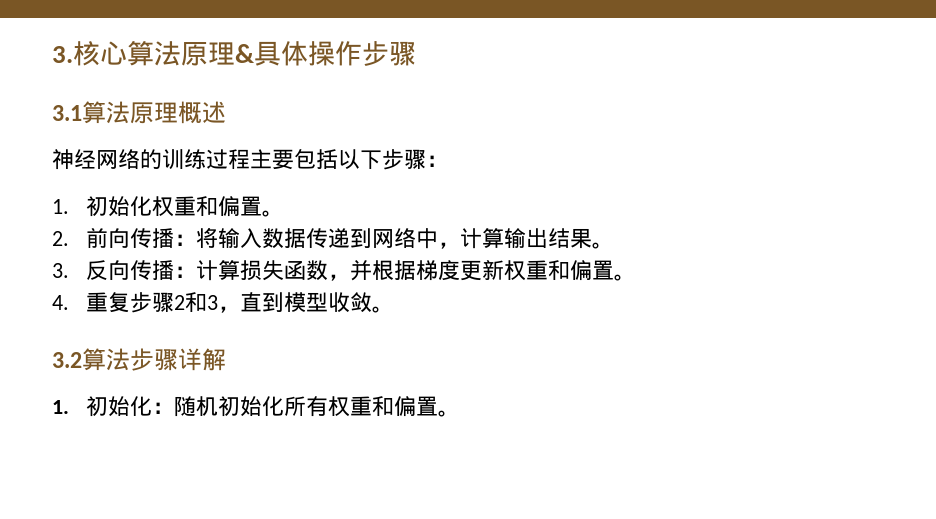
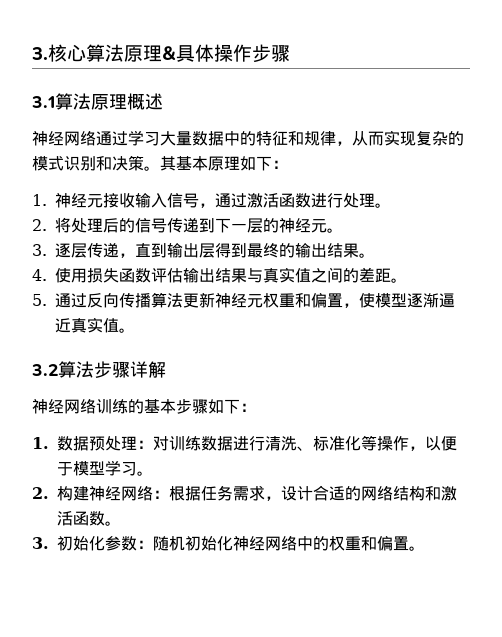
[140,149,448,170] [52,196,285,217] [52,227,615,249] [52,260,637,281] [52,292,373,313] 的训练过程主要包括以下步骤： // 1.初始化权重和偏置。 // 2.前向传播：将输入数据传递到网络中，计算输出结果。 // 3.反向传播：计算损失函数，并根据梯度更新权重和偏置。 // 4.重复步骤2和3，直到模型收敛 -> [96,130,464,146] [32,155,288,171] [32,192,391,208] [32,217,343,233] [32,243,375,258] [32,267,407,283] [32,292,455,308] [55,317,119,333] 通过学习大量数据中的特征和规律，从而实现复杂的模式识别和决策。其基本原理如下： // 1.神经元接收输入信号，通过激活函数进行处理。 // 2.将处理后的信号传递到下一层的神经元。 // 3.逐层传递，直到输出层得到最终的输出结果。 // 4.使用损失函数评估输出结果与真实值之间的差距。 // 5.通过反向传播算法更新神经元权重和偏置，使模型逐渐逼近真实值
[52,396,329,417] 1.初始化：随机初始化所有 -> [32,398,256,414] [32,435,457,451] [57,460,153,476] [32,485,457,501] [57,511,121,526] [32,535,329,551] 神经网络训练的基本步骤如下： // 1.数据预处理：对训练数据进行清洗、标准化等操作，以便于模型学习。 // 2.构建神经网络：根据任务需求，设计合适的网络结构和激活函数。 // 3.初始化参数：随机初始化神经网络中的

